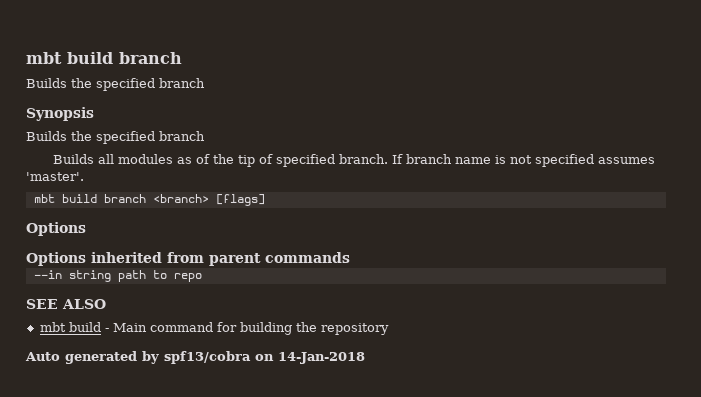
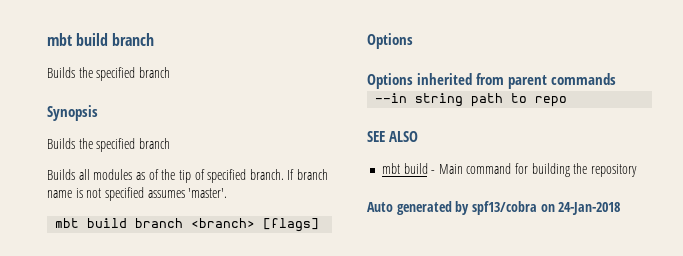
[278,352,365,364] 14-Jan-2018 -> [558,202,621,215] 24-Jan-2018

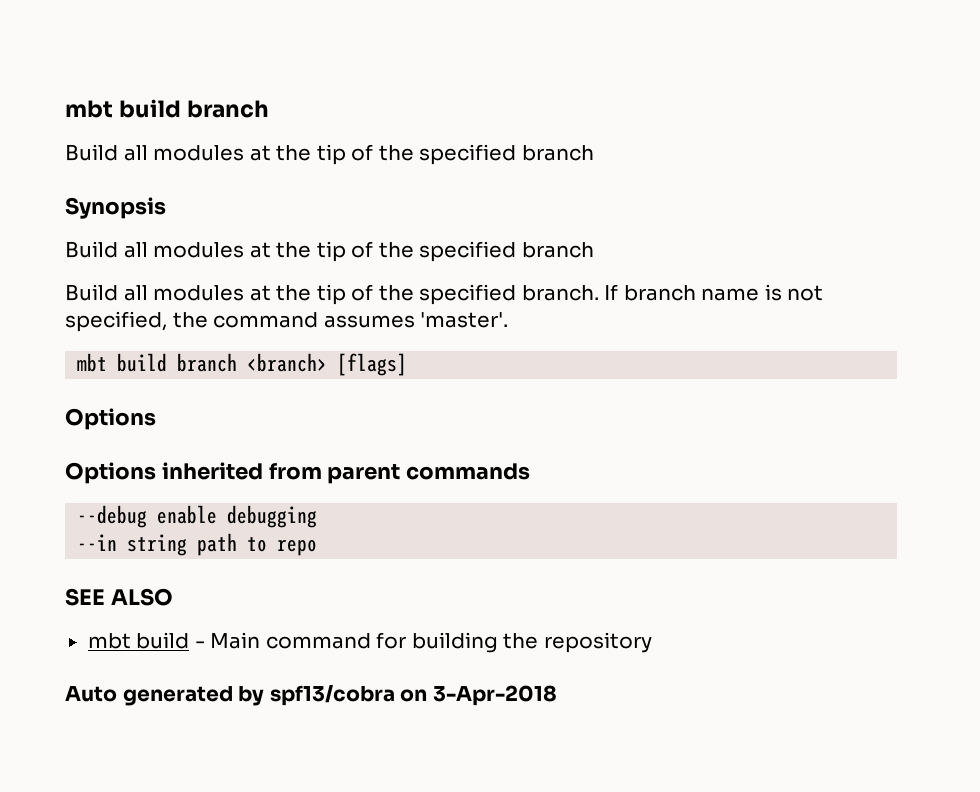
[47,67,170,81] [47,105,98,121] [47,138,170,152] [47,169,205,183] Builds the specified branch // Synopsis // Builds the specified branch // Builds all modules as of the tip of -> [65,144,594,165] [65,197,166,219] [65,241,594,262] [65,284,414,305] Build all modules at the tip of the specified branch // Synopsis // Build all modules at the tip of the specified branch // Build all modules at the tip of the
[104,187,144,201] specified -> [65,311,319,332] specified, the command
(616, 79) none -> [77,505,318,528] // --debug enable debugging
[558,202,621,215] 24-Jan-2018 -> [432,685,557,706] 3-Apr-2018

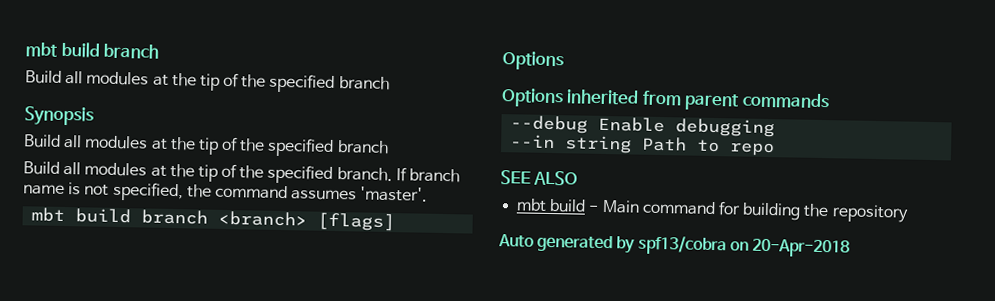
[157,505,218,524] enable -> [598,116,666,133] Enable
[197,533,238,556] path -> [642,136,688,152] Path
[432,685,557,706] 3-Apr-2018 -> [751,238,850,258] 20-Apr-2018

